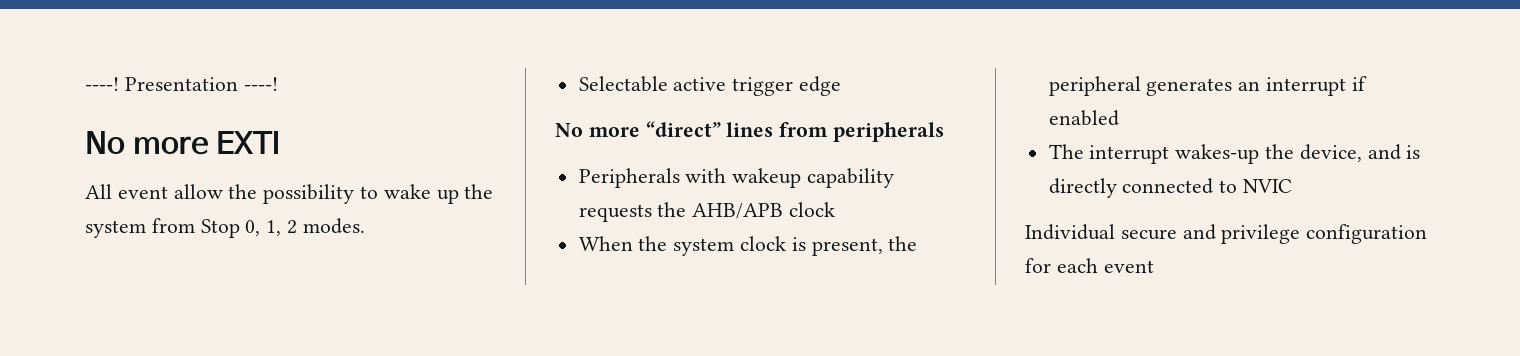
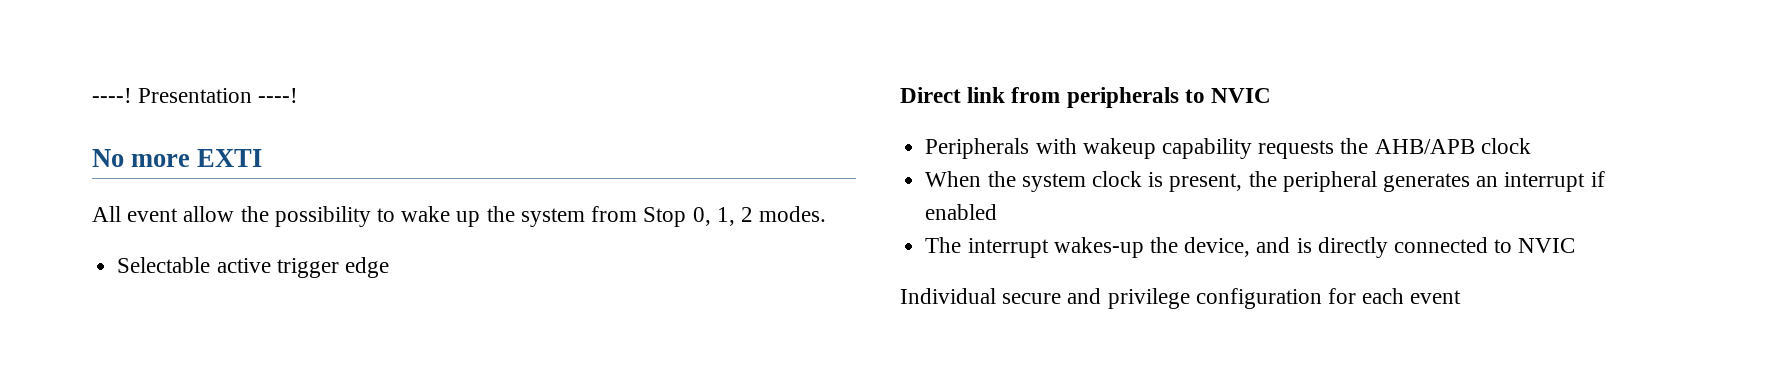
[555,121,774,137] No more “direct” lines -> [900,87,1006,103] Direct link
(945, 132) none -> [1184,88,1272,103] to NVIC

